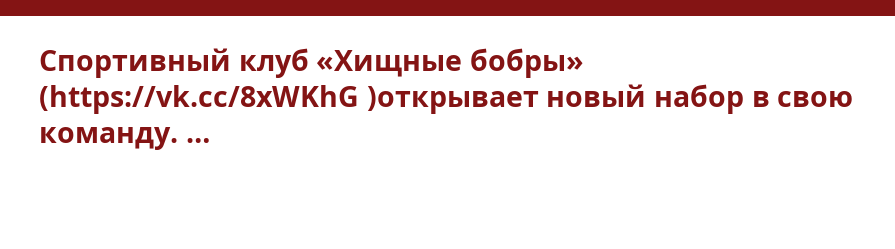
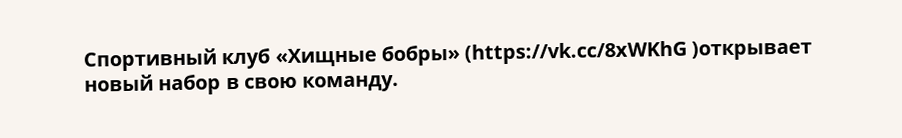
[185,138,210,143] … -> (400, 83) none

